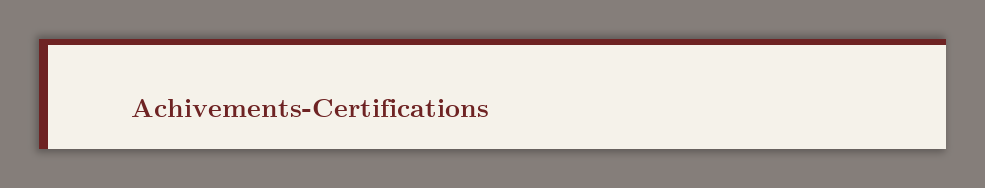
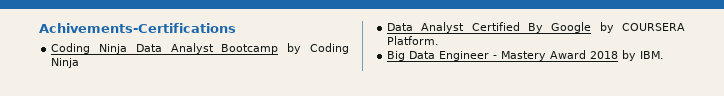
(489, 108) none -> [51,43,349,54] [51,58,80,68] [387,22,685,33] [387,36,440,45] [387,50,665,61] // Coding Ninja Data Analyst Bootcamp by Coding Ninja // Data Analyst Certified By Google by COURSERA Platform. // Big Data Engineer - Mastery Award 2018 by IBM.

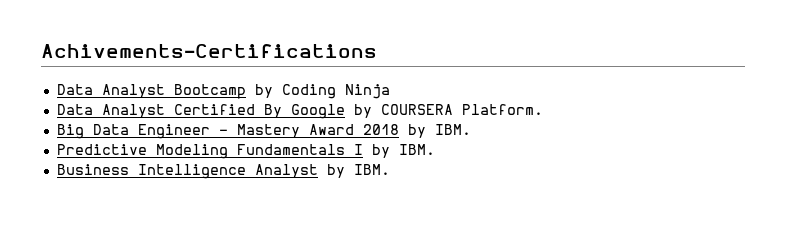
[51,43,127,54] Coding Ninja -> (377, 51) none
(665, 55) none -> [56,144,435,159] [56,164,390,179] // Predictive Modeling Fundamentals I by IBM. // Business Intelligence Analyst by IBM.

